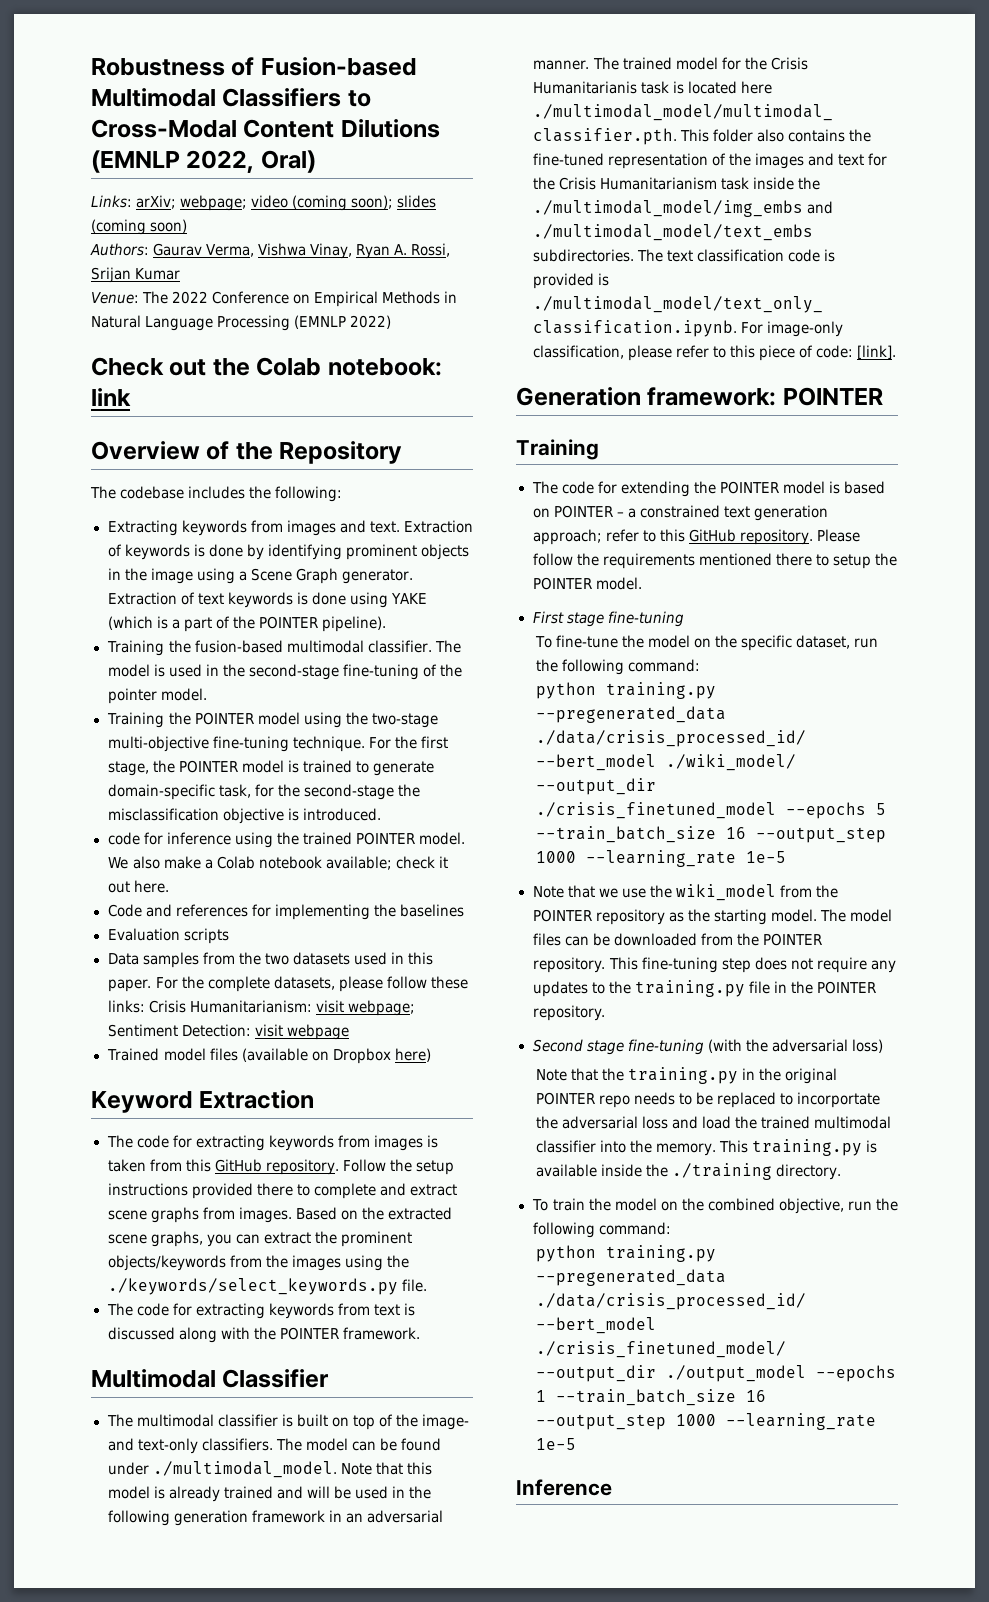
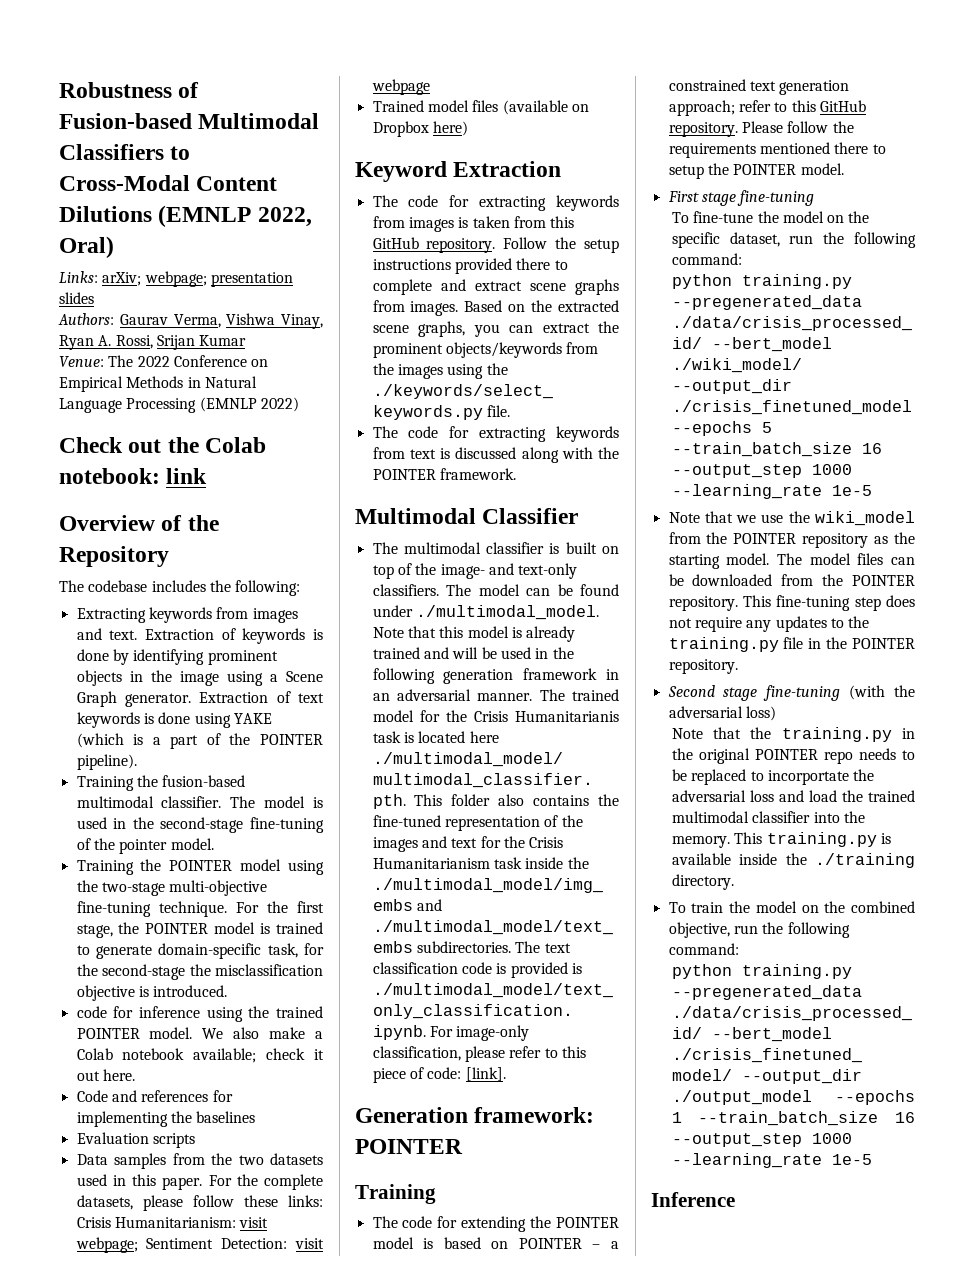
[251,195,394,211] video (coming soon); -> [210,272,293,287] presentation
[91,219,188,235] (coming soon) -> (94, 298) none

